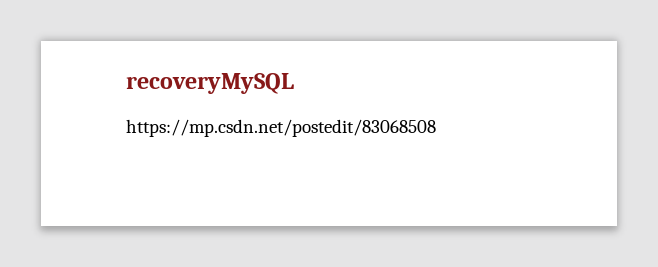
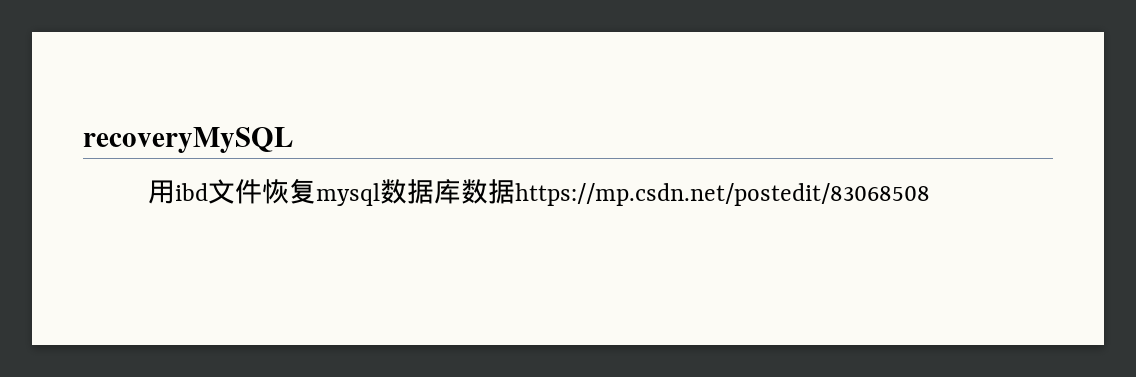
(294, 83) none -> [148,179,516,206] 用ibd文件恢复mysql数据库数据

